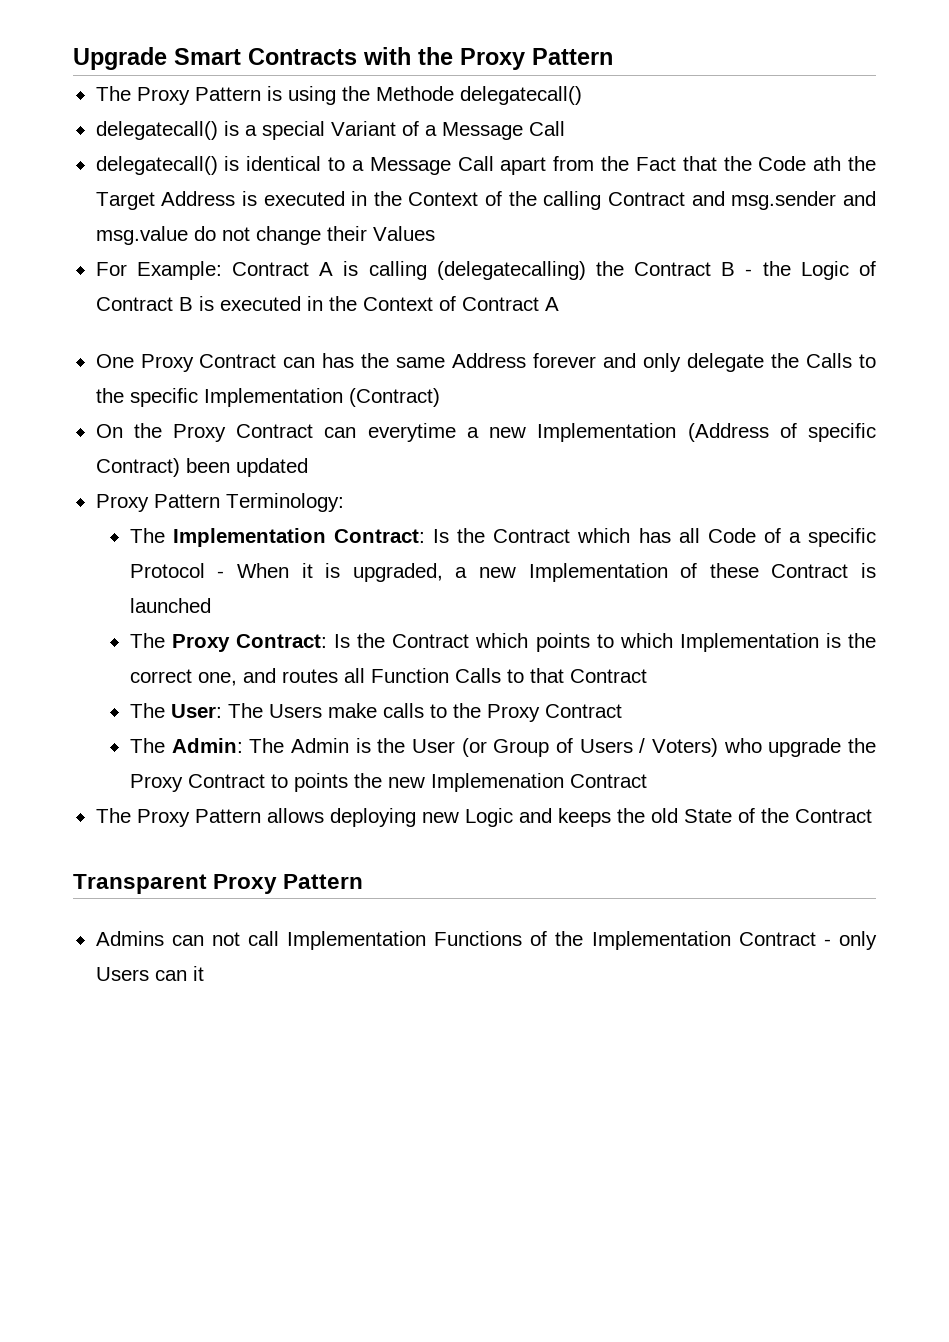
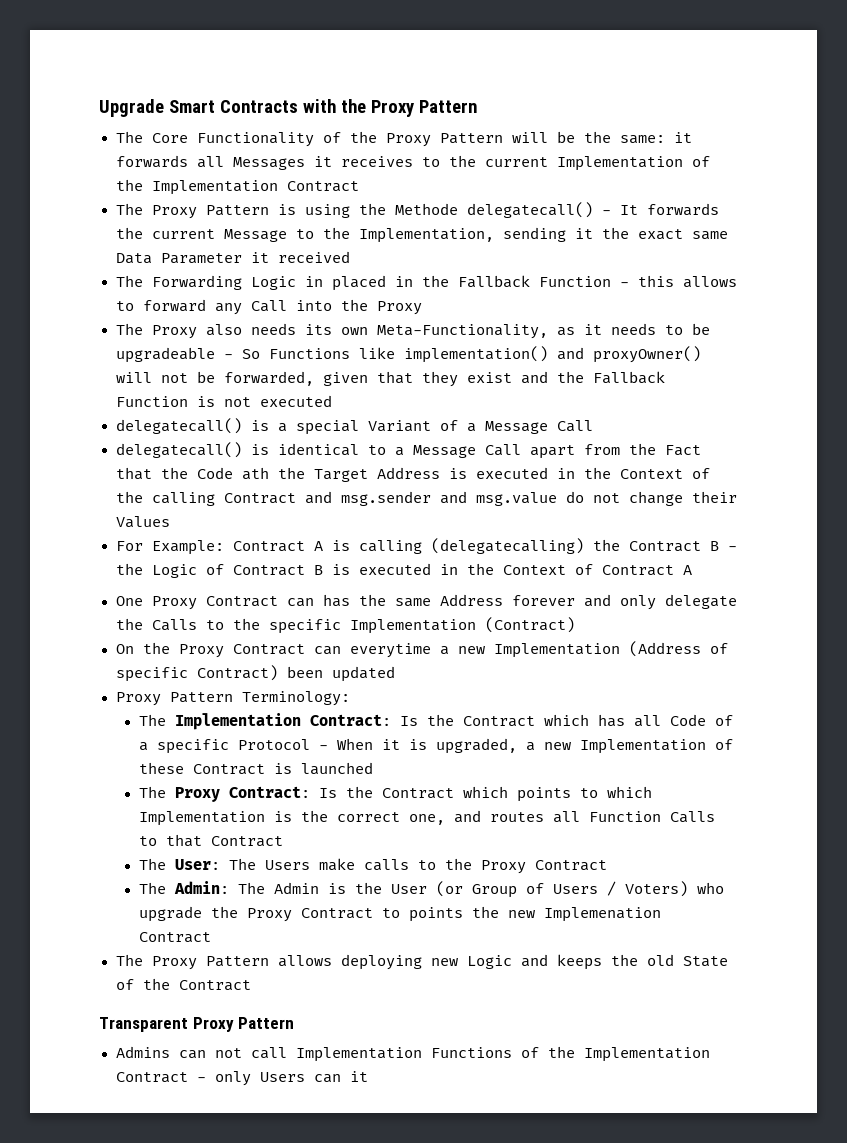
(613, 56) none -> [115,131,692,147] [115,155,710,171] [115,179,359,195] // The Core Functionality of the Proxy Pattern will be the same: it forwards all Messages it receives to the current Implementation of the Implementation Contract
(582, 95) none -> [601,203,719,216] [115,227,728,243] [115,251,350,264] [115,275,737,291] [115,299,422,315] [115,323,710,339] [115,346,701,363] [115,371,665,387] [115,395,332,407] - It forwards the current Message to the Implementation, sending it the exact same Data Parameter it received // The Forwarding Logic in placed in the Fallback Function - this allows to forward any Call into the Proxy // The Proxy also needs its own Meta-Functionality, as it needs to be upgradeable - So Functions like implementation() and proxyOwner() will not be forwarded, given that they exist and the Fallback Function is not executed

